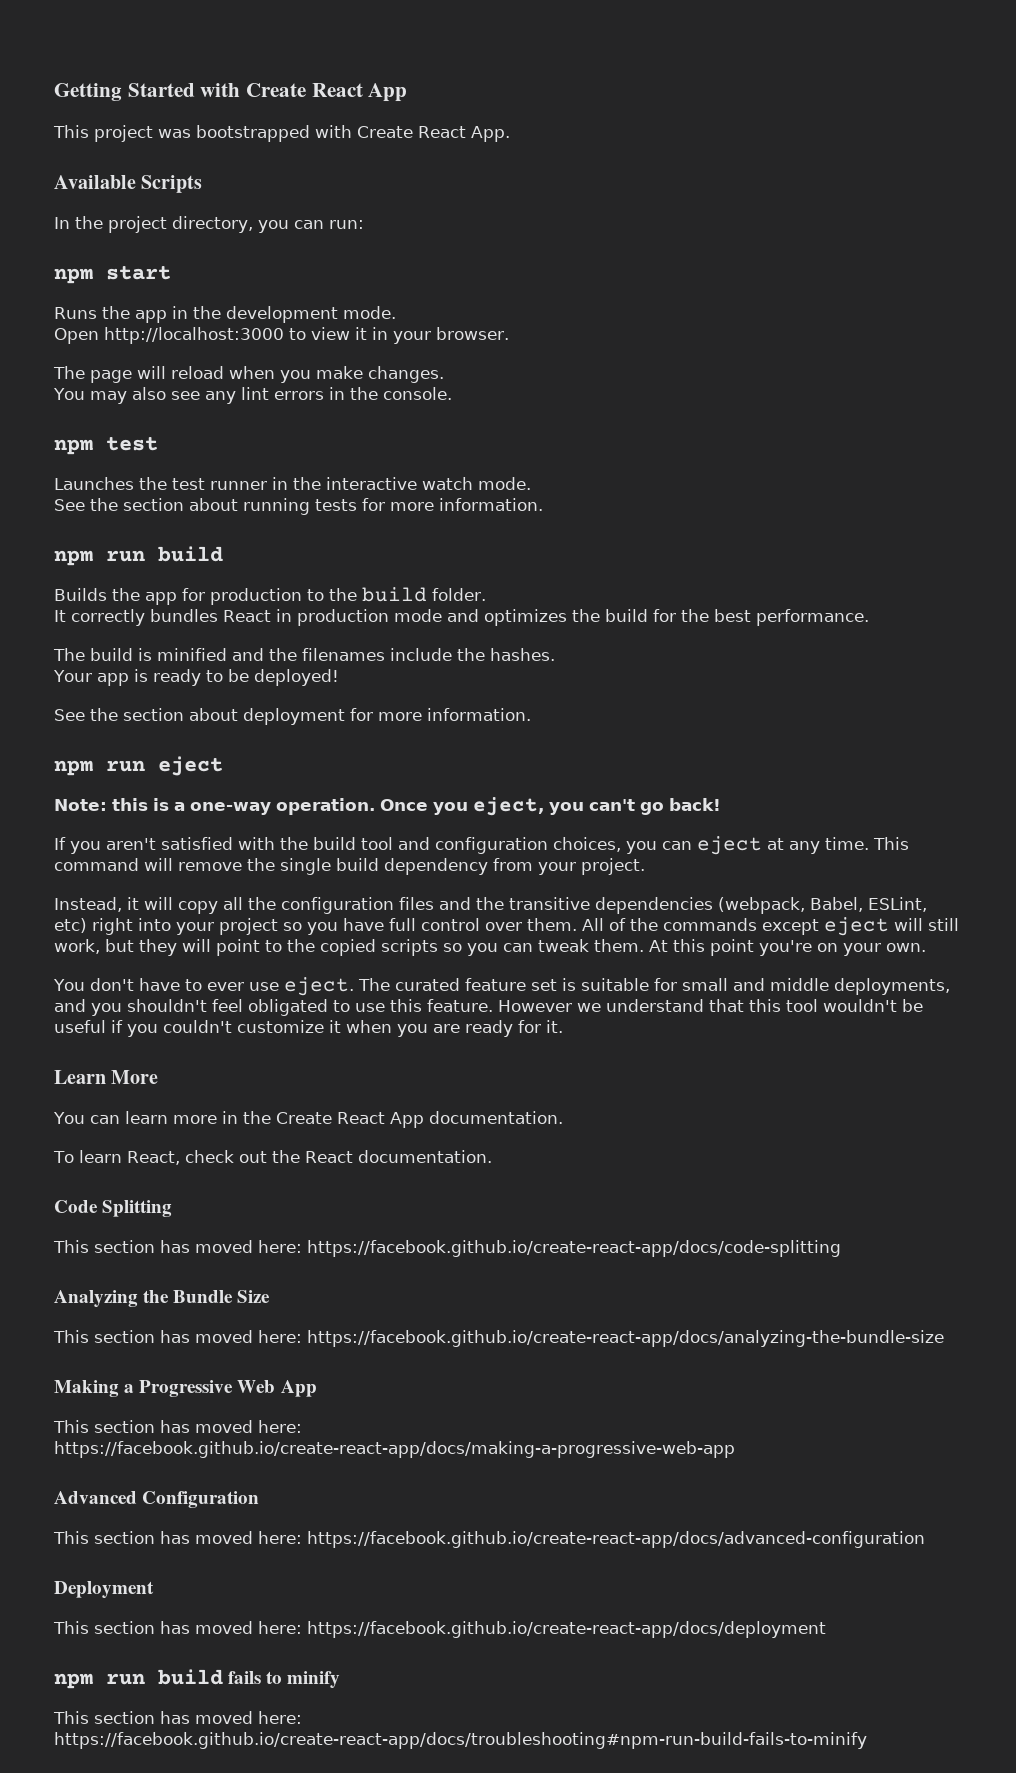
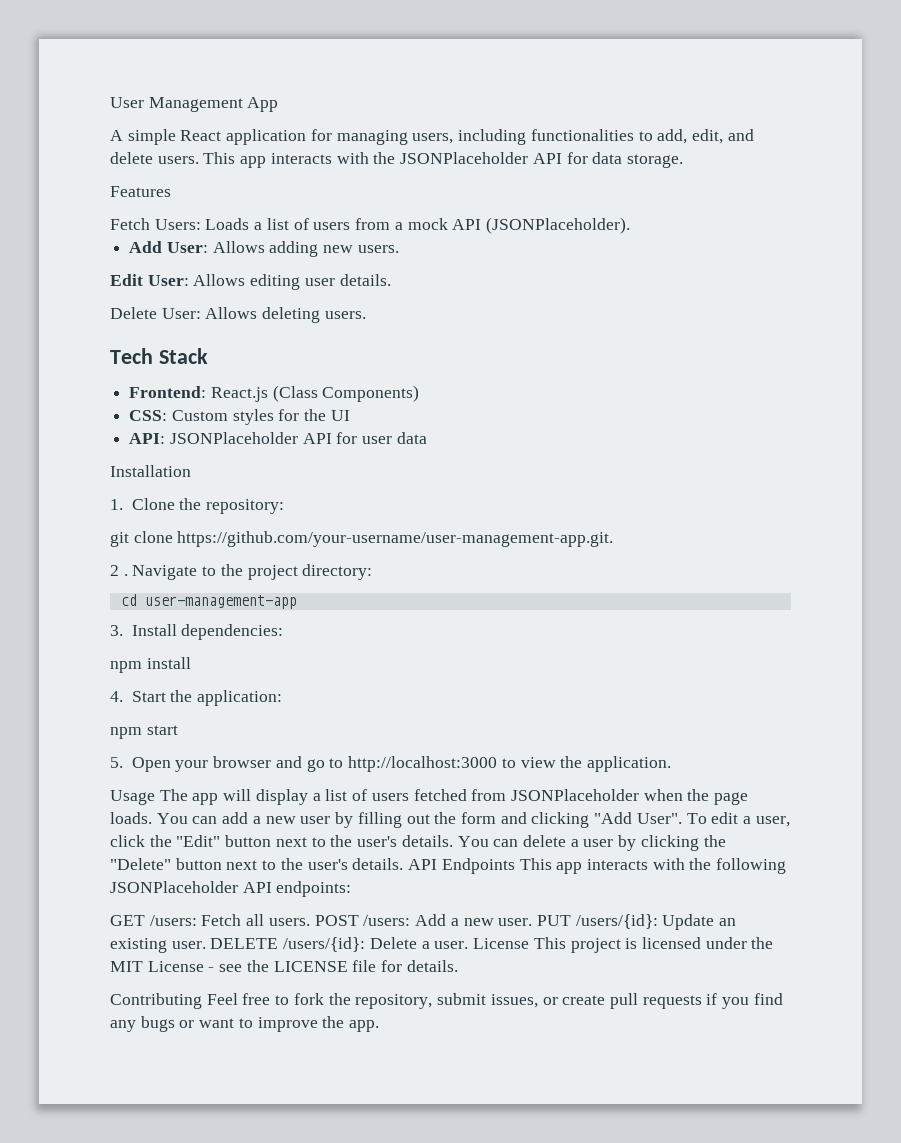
[54,83,408,102] [53,125,510,142] [54,175,203,193] [54,216,364,233] [54,266,171,284] [54,306,396,323] [54,327,509,344] [53,366,444,383] [53,387,452,404] [54,437,158,455] [54,477,531,490] [54,498,543,515] [54,546,223,566] [54,587,486,605] [54,609,869,626] [53,648,555,661] [53,669,339,686] [54,708,531,725] [54,756,223,776] [54,797,721,816] [54,836,909,855] [54,858,645,875] [54,897,927,914] [54,917,959,936] [54,939,926,956] [53,977,950,996] [54,999,923,1016] [54,1020,563,1037] [54,1070,159,1084] [53,1111,563,1128] [53,1150,492,1165] [54,1200,173,1217] [53,1240,841,1257] [54,1290,271,1307] [53,1330,944,1347] [54,1380,317,1397] [53,1420,302,1433] [54,1441,735,1458] [54,1491,260,1508] [53,1531,925,1548] [54,1581,154,1598] [53,1621,826,1638] [54,1669,341,1689] [53,1711,302,1724] [54,1732,867,1749] Getting Started with Create React App // This project was bootstrapped with Create React App. // Available Scripts // In the project directory, you can run: // npm start // Runs the app in the development mode. // Open http://localhost:3000 to view it in your browser. // The page will reload when you make changes. // You may also see any lint errors in the console. // npm test // Launches the test runner in the interactive watch mode. // See the section about running tests for more information. // npm run build // Builds the app for production to the build folder. // It correctly bundles React in production mode and optimizes the build for the best performance. // The build is minified and the filenames include the hashes. // Your app is ready to be deployed! // See the section about deployment for more information. // npm run eject // Note: this is a one-way operation. Once you eject, you can't go back! // If you aren't satisfied with the build tool and configuration choices, you can eject at any time. This command will remove the single build dependency from your project. // Instead, it will copy all the configuration files and the transitive dependencies (webpack, Babel, ESLint, etc) right into your project so you have full control over them. All of the commands except eject will still work, but they will point to the copied scripts so you can tweak them. At this point you're on your own. // You don't have to ever use eject. The curated feature set is suitable for small and middle deployments, and you shouldn't feel obligated to use this feature. However we understand that this tool wouldn't be useful if you couldn't customize it when you are ready for it. // Learn More // You can learn more in the Create React App documentation. // To learn React, check out the React documentation. // Code Splitting // This section has moved here: https://facebook.github.io/create-react-app/docs/code-splitting // Analyzing the Bundle Size // This section has moved here: https://facebook.github.io/create-react-app/docs/analyzing-the-bundle-size // Making a Progressive Web App // This section has moved here: https://facebook.github.io/create-react-app/docs/making-a-progressive-web-app // Advanced Configuration // This section has moved here: https://facebook.github.io/create-react-app/docs/advanced-configuration // Deployment // This section has moved here: https://facebook.github.io/create-react-app/docs/deployment // npm run build fails to minify // This section has moved here: https://facebook.github.io/create-react-app/docs/troubleshooting#npm-run-build-fails-to-minify -> [110,97,279,112] [110,129,754,145] [110,152,683,168] [110,186,171,197] [110,217,630,234] [129,241,399,257] [110,274,391,290] [110,307,366,323] [110,348,208,364] [129,385,420,402] [129,409,350,425] [129,432,427,444] [110,465,191,477] [110,498,285,514] [110,531,614,547] [110,564,373,580] [120,594,297,609] [110,624,284,640] [110,657,191,673] [110,690,283,706] [110,725,178,739] [110,756,671,772] [110,789,749,805] [110,812,790,828] [110,835,726,851] [110,858,787,874] [110,881,352,897] [110,914,737,930] [110,937,774,953] [110,960,458,972] [110,993,783,1009] [110,1016,380,1032] User Management App // A simple React application for managing users, including functionalities to add, edit, and delete users. This app interacts with the JSONPlaceholder API for data storage. // Features // Fetch Users: Loads a list of users from a mock API (JSONPlaceholder). // Add User: Allows adding new users. // Edit User: Allows editing user details. // Delete User: Allows deleting users. // Tech Stack // Frontend: React.js (Class Components) // CSS: Custom styles for the UI // API: JSONPlaceholder API for user data // Installation // 1. Clone the repository: // git clone https://github.com/your-username/user-management-app.git. // 2 . Navigate to the project directory: // cd user-management-app // 3. Install dependencies: // npm install // 4. Start the application: // npm start // 5. Open your browser and go to http://localhost:3000 to view the application. // Usage The app will display a list of users fetched from JSONPlaceholder when the page loads. You can add a new user by filling out the form and clicking "Add User". To edit a user, click the "Edit" button next to the user's details. You can delete a user by clicking the "Delete" button next to the user's details. API Endpoints This app interacts with the following JSONPlaceholder API endpoints: // GET /users: Fetch all users. POST /users: Add a new user. PUT /users/{id}: Update an existing user. DELETE /users/{id}: Delete a user. License This project is licensed under the MIT License - see the LICENSE file for details. // Contributing Feel free to fork the repository, submit issues, or create pull requests if you find any bugs or want to improve the app.

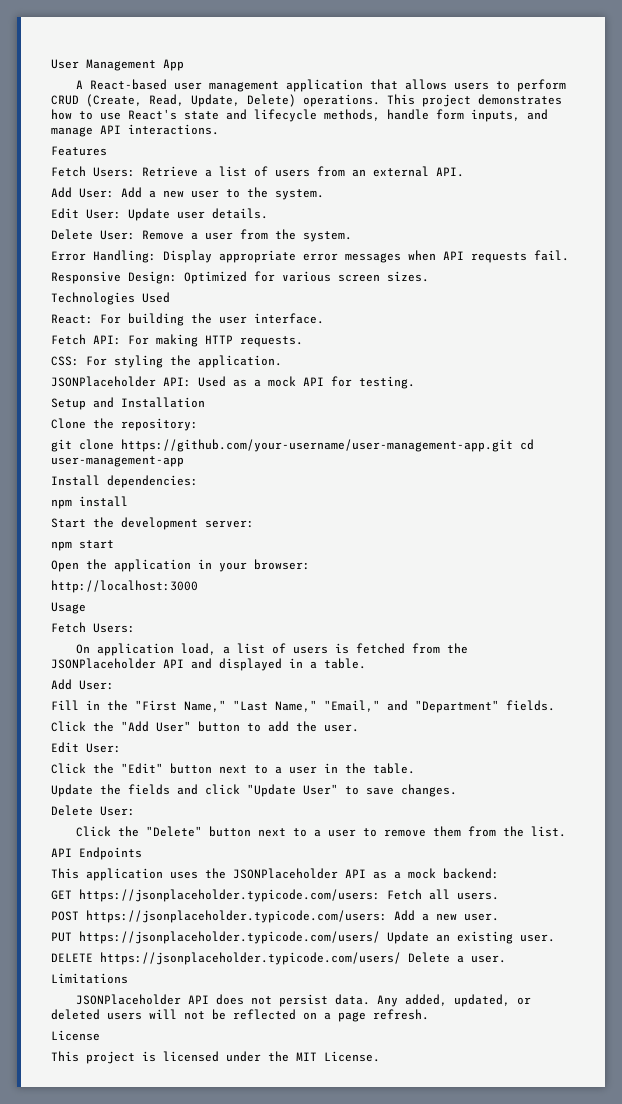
[127,129,754,145] [110,152,683,168] simple React application for managing users, including functionalities to add, edit, and delete users. This app interacts with the JSONPlaceholder API for data storage. -> [90,79,567,92] [51,94,562,107] [51,109,548,122] [51,124,219,137] React-based user management application that allows users to perform CRUD (Create, Read, Update, Delete) operations. This project demonstrates how to use React's state and lifecycle methods, handle form inputs, and manage API interactions.
[205,218,250,230] Loads -> [142,166,198,177] Retrieve
[394,217,630,234] [129,241,399,257] [110,274,301,290] a mock API (JSONPlaceholder). // Add User: Allows adding new users. // Edit User: Allows editing -> [352,166,464,177] [51,187,324,200] [51,208,170,221] an external API. // Add User: Add a new user to the system. // Edit User: Update
[205,307,366,323] [110,348,208,364] [129,385,420,402] [129,409,350,425] [129,432,427,444] Allows deleting users. // Tech Stack // Frontend: React.js (Class Components) // CSS: Custom styles for the UI // API: JSONPlaceholder API for user data // -> [142,229,352,242] [51,250,569,263] [51,271,429,284] [51,292,170,305] [51,313,324,326] [51,334,303,347] [51,355,282,368] [51,376,415,389] [51,397,114,410] Remove a user from the system. // Error Handling: Display appropriate error messages when API requests fail. // Responsive Design: Optimized for various screen sizes. // Technologies Used // React: For building the user interface. // Fetch API: For making HTTP requests. // CSS: For styling the application. // JSONPlaceholder API: Used as a mock API for testing. // Setup and
[110,499,123,510] 1. -> (205, 402) none
[177,531,614,547] [110,564,373,580] https://github.com/your-username/user-management-app.git. // 2 . Navigate to the project directory: // -> [121,439,513,452] https://github.com/your-username/user-management-app.git
[110,625,123,636] 3. -> (184, 461) none
[110,691,123,702] 4. -> (128, 501) none
[197,690,283,706] application: -> [121,517,254,530] development server:
[110,756,671,772] [110,789,409,805] 5. Open your browser and go to http://localhost:3000 to view the application. // Usage The app will display a list of users -> [51,559,310,572] [51,580,198,593] [51,602,86,614] [51,622,135,633] [76,643,350,656] Open the application in your browser: // http://localhost:3000 // Usage // Fetch Users: // On application load, a list of users is
[510,789,749,805] [110,812,790,828] [110,835,145,847] JSONPlaceholder when the page loads. You can add a new user by filling out the form and clicking "Add User". To edit a user, click -> [447,643,469,654] [51,658,366,671] [51,679,114,690] [51,700,555,713] [51,721,359,732] [51,742,121,753] [51,763,86,774] the JSONPlaceholder API and displayed in a table. // Add User: // Fill in the "First Name," "Last Name," "Email," and "Department" fields. // Click the "Add User" button to add the user. // Edit User: // Click
[330,835,699,851] the user's details. You can delete a user by clicking -> [275,763,415,774] [51,784,457,797] [51,805,135,816] [76,826,112,837] a user in the table. // Update the fields and click "Update User" to save changes. // Delete User: // Click
[280,858,787,874] [110,881,352,897] the user's details. API Endpoints This app interacts with the following JSONPlaceholder API endpoints: -> [314,826,567,837] [51,847,142,860] [51,868,499,881] a user to remove them from the list. // API Endpoints // This application uses the JSONPlaceholder API as a mock backend:
[149,915,197,926] /users: -> [79,889,380,902] https://jsonplaceholder.typicode.com/users:
[314,915,411,926] POST /users: -> [51,910,387,923] // POST https://jsonplaceholder.typicode.com/users:
[536,914,658,929] PUT /users/{id}: -> [51,931,380,944] // PUT https://jsonplaceholder.typicode.com/users/
[210,937,366,952] DELETE /users/{id}: -> [51,952,401,965] // DELETE https://jsonplaceholder.typicode.com/users/
[473,938,530,949] License -> [51,973,128,984] [76,994,532,1007] [51,1009,429,1022] [51,1030,100,1041] // Limitations // JSONPlaceholder API does not persist data. Any added, updated, or deleted users will not be reflected on a page refresh. // License //
[147,960,458,972] [110,993,783,1009] [110,1016,380,1032] License - see the LICENSE file for details. // Contributing Feel free to fork the repository, submit issues, or create pull requests if you find any bugs or want to improve the app. -> [324,1051,380,1062] License.

